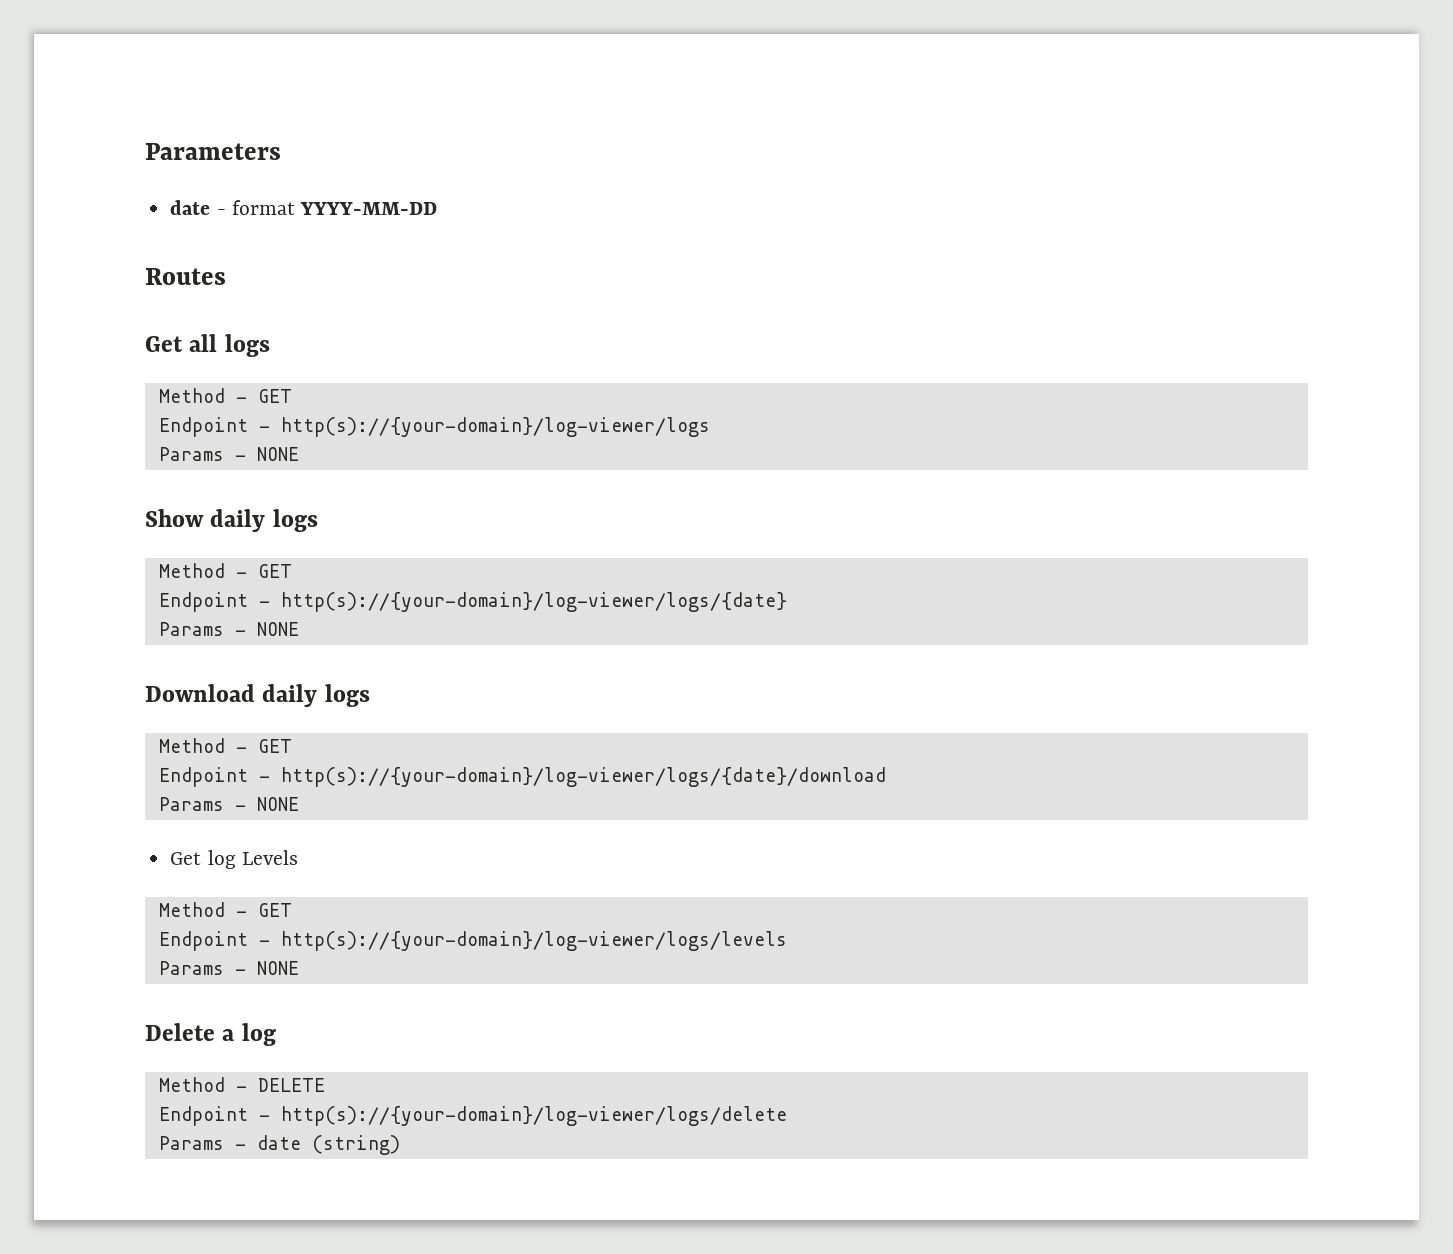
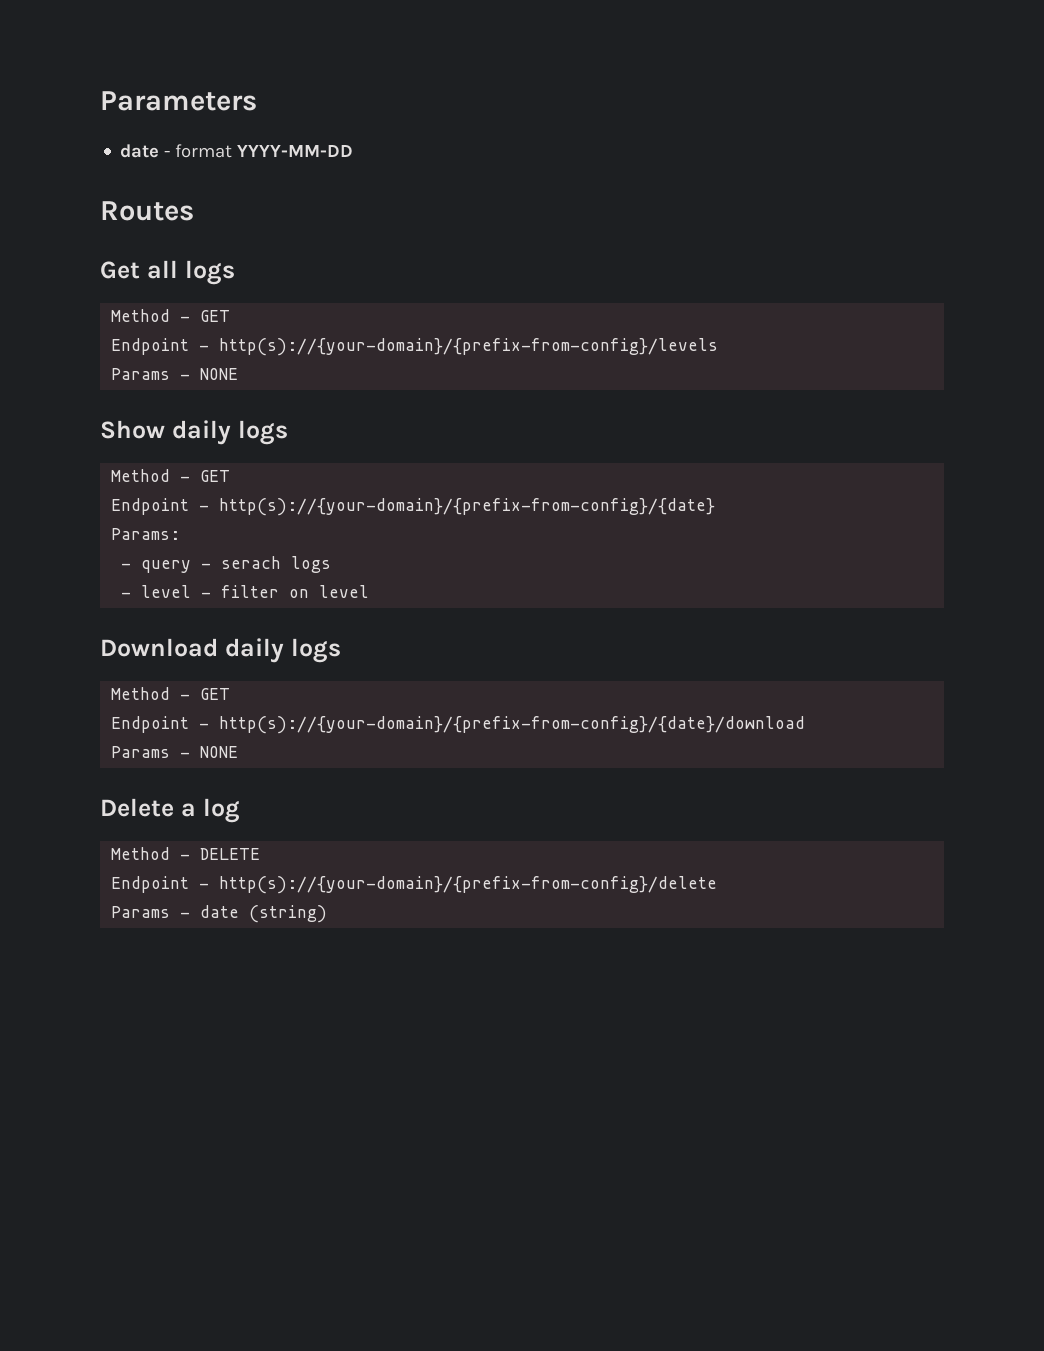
[280,417,710,437] http(s)://{your-domain}/log-viewer/logs -> [219,338,719,356] http(s)://{your-domain}/{prefix-from-config}/levels
[280,592,787,612] [158,622,299,636] http(s)://{your-domain}/log-viewer/logs/{date} // Params - NONE -> [219,498,716,516] [111,528,181,540] [121,556,332,573] [121,585,370,598] http(s)://{your-domain}/{prefix-from-config}/{date} // Params: // - query - serach logs // - level - filter on level
[280,767,886,787] [158,797,299,811] [170,850,298,869] [158,902,292,917] [158,931,787,951] http(s)://{your-domain}/log-viewer/logs/{date}/download // Params - NONE // Get log Levels // Method - GET // Endpoint - http(s)://{your-domain}/log-viewer/logs/levels -> [219,716,806,734] http(s)://{your-domain}/{prefix-from-config}/{date}/download
[280,1106,787,1126] http(s)://{your-domain}/log-viewer/logs/delete -> [219,876,718,894] http(s)://{your-domain}/{prefix-from-config}/delete

